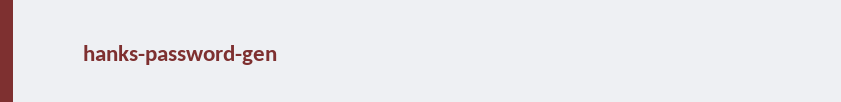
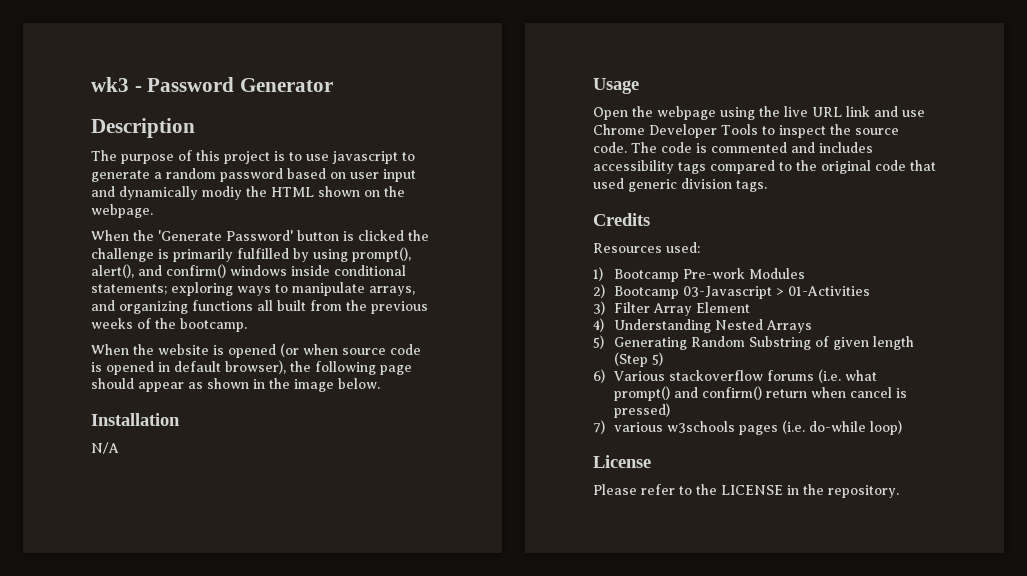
[83,45,277,65] hanks-password-gen -> [91,77,334,92] [91,118,195,138] [91,150,415,164] [91,168,416,182] [91,186,405,200] [91,204,153,218] [91,230,429,241] [91,247,411,262] [91,264,406,278] [91,282,415,296] [91,300,428,314] [91,318,247,332] [91,343,421,358] [91,360,412,375] [91,378,380,392] [91,413,180,426] [91,442,119,454] [593,78,639,94] [593,106,925,120] [593,124,899,138] [593,142,873,153] [593,160,936,174] [593,178,767,192] [593,213,650,226] [593,242,700,253] [593,267,805,282] [593,284,870,299] [593,301,750,316] [593,318,812,333] [593,335,914,350] [613,352,663,367] [593,369,877,383] [613,386,907,401] [613,403,670,418] [593,420,902,435] [593,455,651,468] [593,484,899,498] wk3 - Password Generator // Description // The purpose of this project is to use javascript to generate a random password based on user input and dynamically modiy the HTML shown on the webpage. // When the 'Generate Password' button is clicked the challenge is primarily fulfilled by using prompt(), alert(), and confirm() windows inside conditional statements; exploring ways to manipulate arrays, and organizing functions all built from the previous weeks of the bootcamp. // When the website is opened (or when source code is opened in default browser), the following page should appear as shown in the image below. // Installation // N/A // Usage // Open the webpage using the live URL link and use Chrome Developer Tools to inspect the source code. The code is commented and includes accessibility tags compared to the original code that used generic division tags. // Credits // Resources used: // 1) Bootcamp Pre-work Modules // 2) Bootcamp 03-Javascript > 01-Activities // 3) Filter Array Element // 4) Understanding Nested Arrays // 5) Generating Random Substring of given length (Step 5) // 6) Various stackoverflow forums (i.e. what prompt() and confirm() return when cancel is pressed) // 7) various w3schools pages (i.e. do-while loop) // License // Please refer to the LICENSE in the repository.

